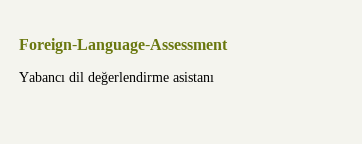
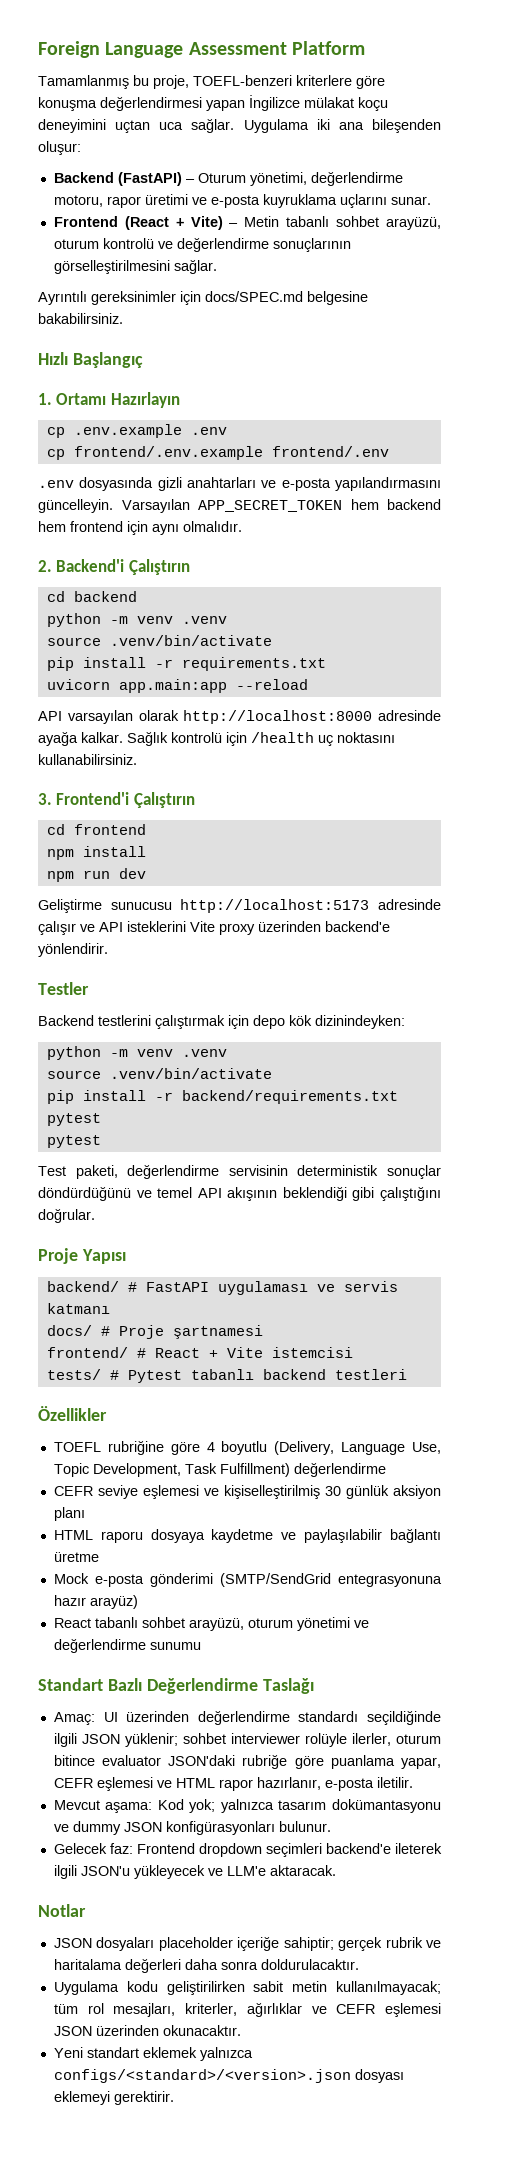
[19,38,228,54] [19,71,214,85] Foreign-Language-Assessment // Yabancı dil değerlendirme asistanı -> [38,41,365,58] [38,75,385,89] [38,95,388,111] [38,118,442,133] [38,141,81,155] [53,171,403,186] [53,194,431,208] [53,216,441,230] [53,237,351,252] [53,259,217,274] [38,291,368,305] [38,313,123,324] [38,352,143,368] [38,392,180,408] [46,424,227,438] [46,446,389,460] [38,477,442,491] [38,499,441,513] [38,521,242,535] [38,559,190,575] [46,591,137,602] [46,613,227,627] [46,635,272,646] [46,657,326,671] [46,679,308,693] [38,710,441,724] [38,731,395,746] [38,754,137,765] [38,792,195,808] [46,824,146,835] [46,846,146,860] [46,868,146,882] [38,899,442,913] [38,921,390,935] [38,943,108,957] [38,982,89,995] [38,1015,405,1029] [46,1046,227,1060] [46,1068,272,1079] [46,1090,398,1104] [46,1113,101,1126] [46,1135,101,1148] [38,1164,441,1179] [38,1186,441,1201] [38,1208,95,1223] [38,1248,126,1264] [46,1281,398,1295] [46,1303,110,1314] [46,1325,263,1339] [46,1347,353,1358] [46,1369,407,1383] [38,1406,107,1421] [53,1440,441,1455] [53,1462,386,1477] [53,1485,442,1499] [53,1507,85,1521] [53,1528,441,1543] [53,1552,99,1562] [53,1573,442,1587] [53,1595,138,1609] [53,1617,369,1631] [53,1638,201,1653] [38,1678,314,1694] [53,1710,442,1725] [53,1733,442,1747] [53,1754,442,1769] [53,1777,413,1791] [53,1799,441,1813] [53,1821,331,1835] [53,1843,442,1857] [53,1865,336,1879] [38,1904,86,1917] [53,1936,442,1951] [53,1958,359,1973] [53,1981,441,1995] [53,2002,442,2017] [53,2025,241,2036] [53,2047,253,2061] [53,2069,404,2083] [53,2091,174,2105] Foreign Language Assessment Platform // Tamamlanmış bu proje, TOEFL-benzeri kriterlere göre konuşma değerlendirmesi yapan İngilizce mülakat koçu deneyimini uçtan uca sağlar. Uygulama iki ana bileşenden oluşur: // Backend (FastAPI) – Oturum yönetimi, değerlendirme motoru, rapor üretimi ve e-posta kuyruklama uçlarını sunar. // Frontend (React + Vite) – Metin tabanlı sohbet arayüzü, oturum kontrolü ve değerlendirme sonuçlarının görselleştirilmesini sağlar. // Ayrıntılı gereksinimler için docs/SPEC.md belgesine bakabilirsiniz. // Hızlı Başlangıç // 1. Ortamı Hazırlayın // cp .env.example .env // cp frontend/.env.example frontend/.env // .env dosyasında gizli anahtarları ve e-posta yapılandırmasını güncelleyin. Varsayılan APP_SECRET_TOKEN hem backend hem frontend için aynı olmalıdır. // 2. Backend'i Çalıştırın // cd backend // python -m venv .venv // source .venv/bin/activate // pip install -r requirements.txt // uvicorn app.main:app --reload // API varsayılan olarak http://localhost:8000 adresinde ayağa kalkar. Sağlık kontrolü için /health uç noktasını kullanabilirsiniz. // 3. Frontend'i Çalıştırın // cd frontend // npm install // npm run dev // Geliştirme sunucusu http://localhost:5173 adresinde çalışır ve API isteklerini Vite proxy üzerinden backend'e yönlendirir. // Testler // Backend testlerini çalıştırmak için depo kök dizinindeyken: // python -m venv .venv // source .venv/bin/activate // pip install -r backend/requirements.txt pytest // pytest // Test paketi, değerlendirme servisinin deterministik sonuçlar döndürdüğünü ve temel API akışının beklendiği gibi çalıştığını doğrular. // Proje Yapısı // backend/ # FastAPI uygulaması ve servis katmanı // docs/ # Proje şartnamesi // frontend/ # React + Vite istemcisi // tests/ # Pytest tabanlı backend testleri // Özellikler // TOEFL rubriğine göre 4 boyutlu (Delivery, Language Use, Topic Development, Task Fulfillment) değerlendirme // CEFR seviye eşlemesi ve kişiselleştirilmiş 30 günlük aksiyon planı // HTML raporu dosyaya kaydetme ve paylaşılabilir bağlantı üretme // Mock e-posta gönderimi (SMTP/SendGrid entegrasyonuna hazır arayüz) // React tabanlı sohbet arayüzü, oturum yönetimi ve değerlendirme sunumu // Standart Bazlı Değerlendirme Taslağı // Amaç: UI üzerinden değerlendirme standardı seçildiğinde ilgili JSON yüklenir; sohbet interviewer rolüyle ilerler, oturum bitince evaluator JSON'daki rubriğe göre puanlama yapar, CEFR eşlemesi ve HTML rapor hazırlanır, e-posta iletilir. // Mevcut aşama: Kod yok; yalnızca tasarım dokümantasyonu ve dummy JSON konfigürasyonları bulunur. // Gelecek faz: Frontend dropdown seçimleri backend'e ileterek ilgili JSON'u yükleyecek ve LLM'e aktaracak. // Notlar // JSON dosyaları placeholder içeriğe sahiptir; gerçek rubrik ve haritalama değerleri daha sonra doldurulacaktır. // Uygulama kodu geliştirilirken sabit metin kullanılmayacak; tüm rol mesajları, kriterler, ağırlıklar ve CEFR eşlemesi JSON üzerinden okunacaktır. // Yeni standart eklemek yalnızca configs/<standard>/<version>.json dosyası eklemeyi gerektirir.

